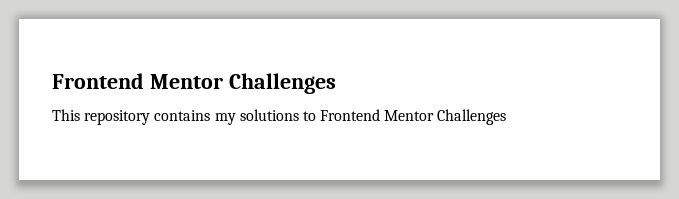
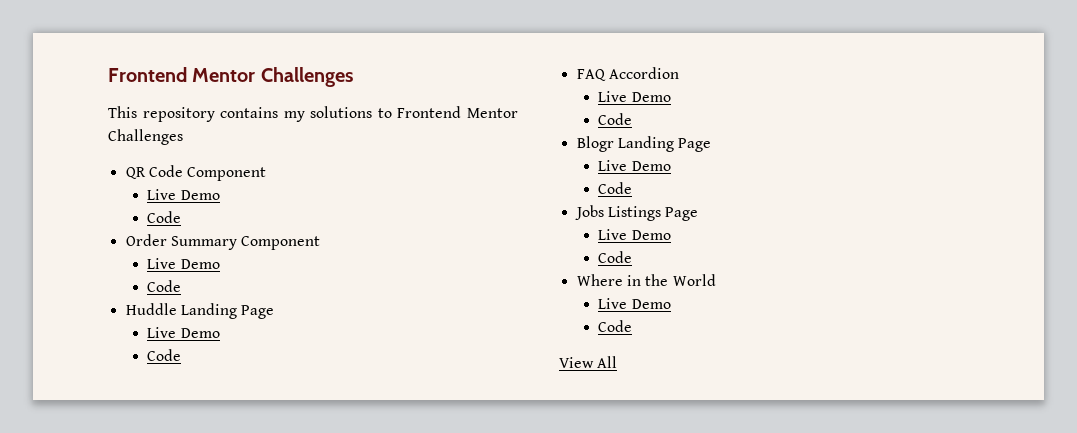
(507, 117) none -> [125,165,267,181] [147,189,220,200] [147,211,182,223] [125,234,321,250] [147,258,220,269] [147,280,182,292] [125,303,275,319] [147,327,220,338] [147,349,182,361] [576,67,679,81] [598,91,671,102] [598,113,633,125] [576,136,712,152] [598,160,671,171] [598,182,633,194] [574,205,699,221] [598,229,671,240] [598,251,633,263] [576,274,716,286] [598,298,671,309] [598,320,633,332] [559,356,618,368] // QR Code Component // Live Demo // Code // Order Summary Component // Live Demo // Code // Huddle Landing Page // Live Demo // Code // FAQ Accordion // Live Demo // Code // Blogr Landing Page // Live Demo // Code // Jobs Listings Page // Live Demo // Code // Where in the World // Live Demo // Code // View All

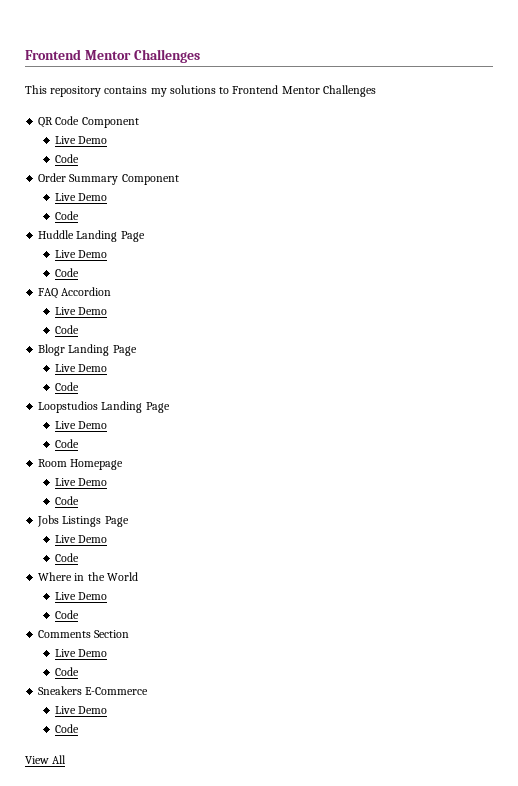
(633, 188) none -> [38,401,170,413] [54,421,107,429] [54,439,79,448] [38,459,124,470] [54,478,107,486] [54,496,79,505] // Loopstudios Landing Page // Live Demo // Code // Room Homepage // Live Demo // Code
(633, 326) none -> [38,630,130,638] [54,649,107,657] [54,667,79,676] [38,686,149,695] [54,706,107,714] [54,724,79,733] // Comments Section // Live Demo // Code // Sneakers E-Commerce // Live Demo // Code

